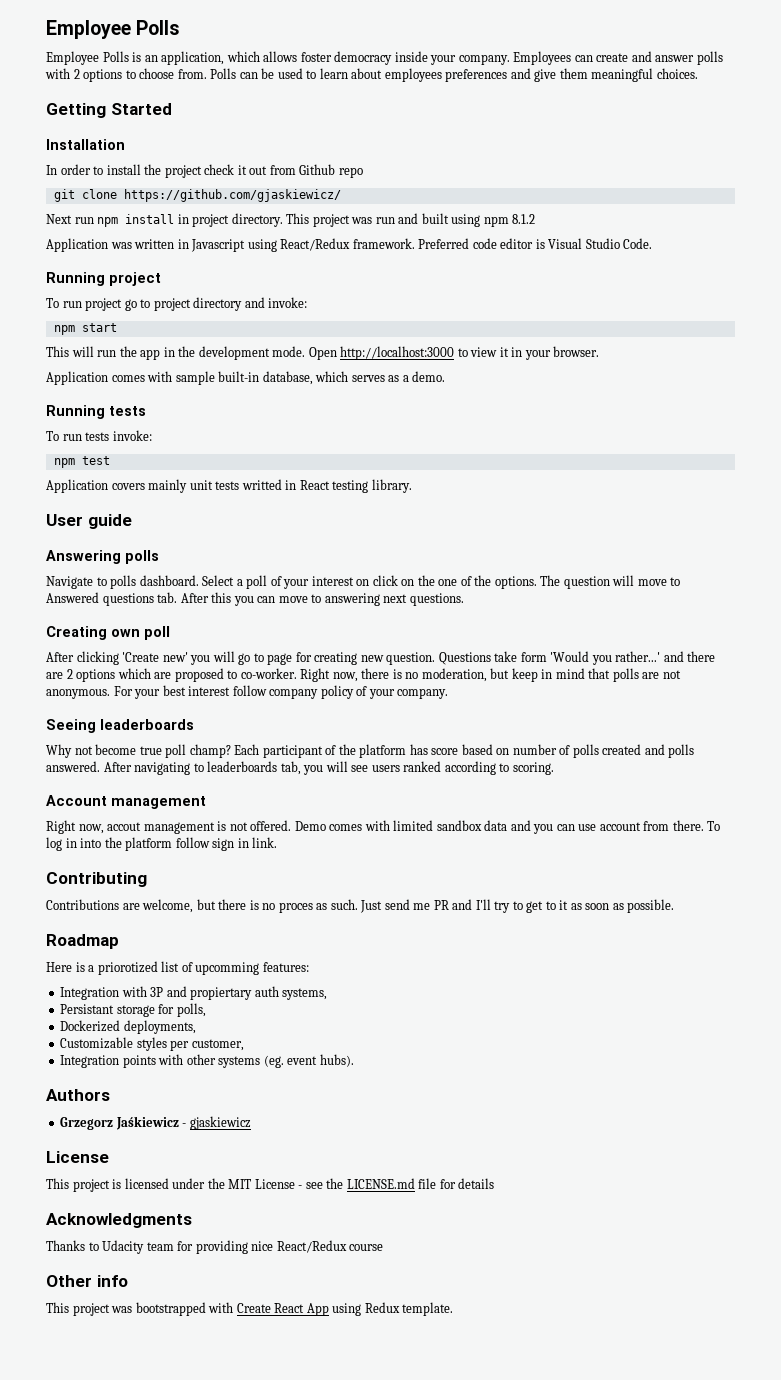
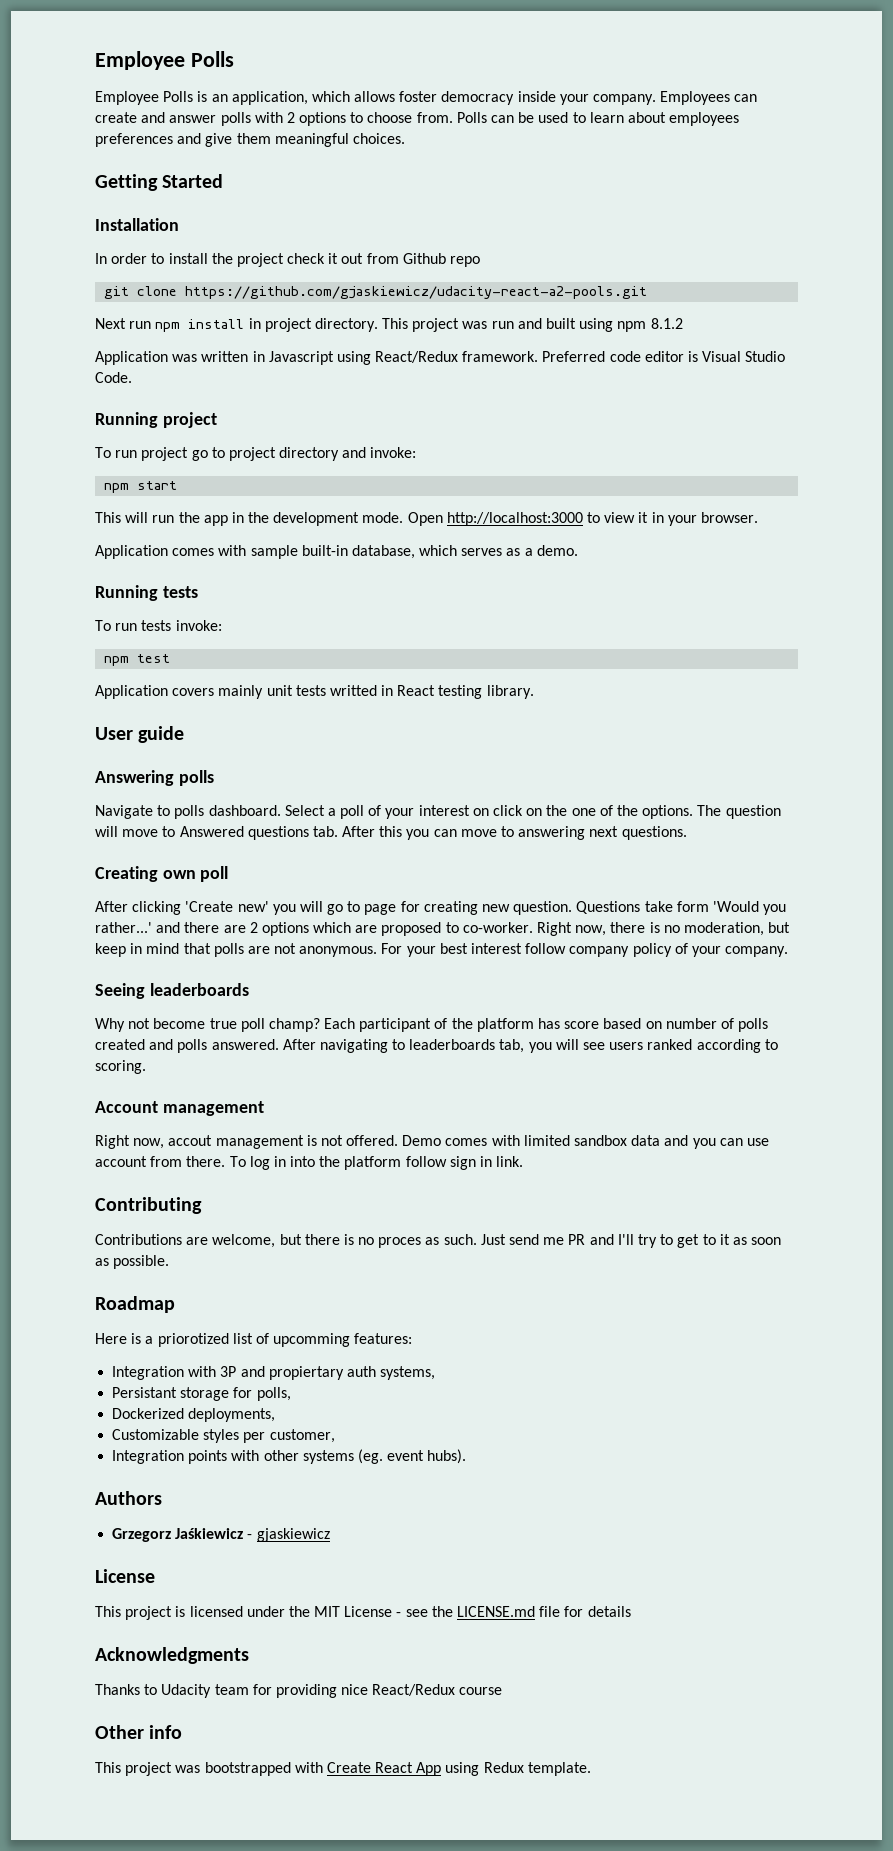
[123,189,341,202] https://github.com/gjaskiewicz/ -> [185,286,648,299] https://github.com/gjaskiewicz/udacity-react-a2-pools.git

